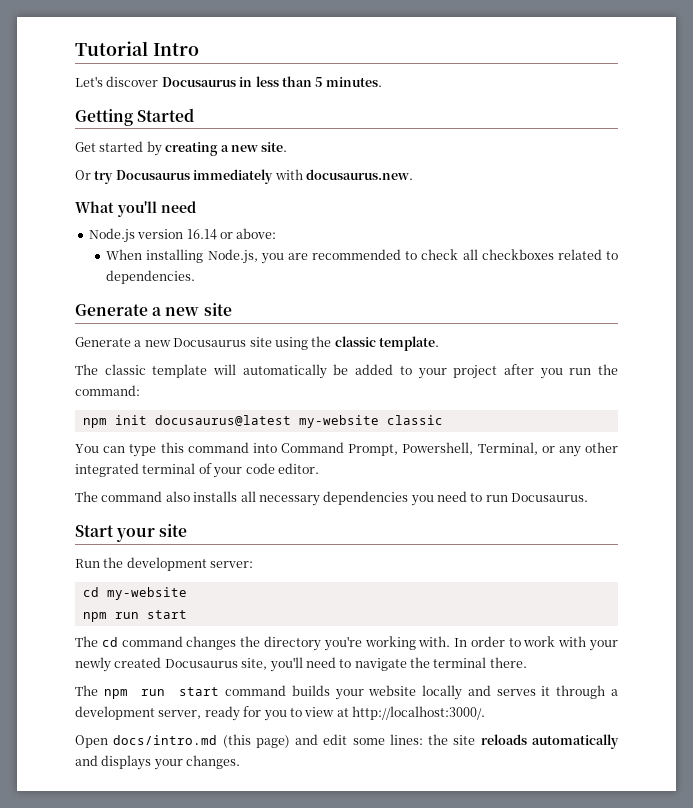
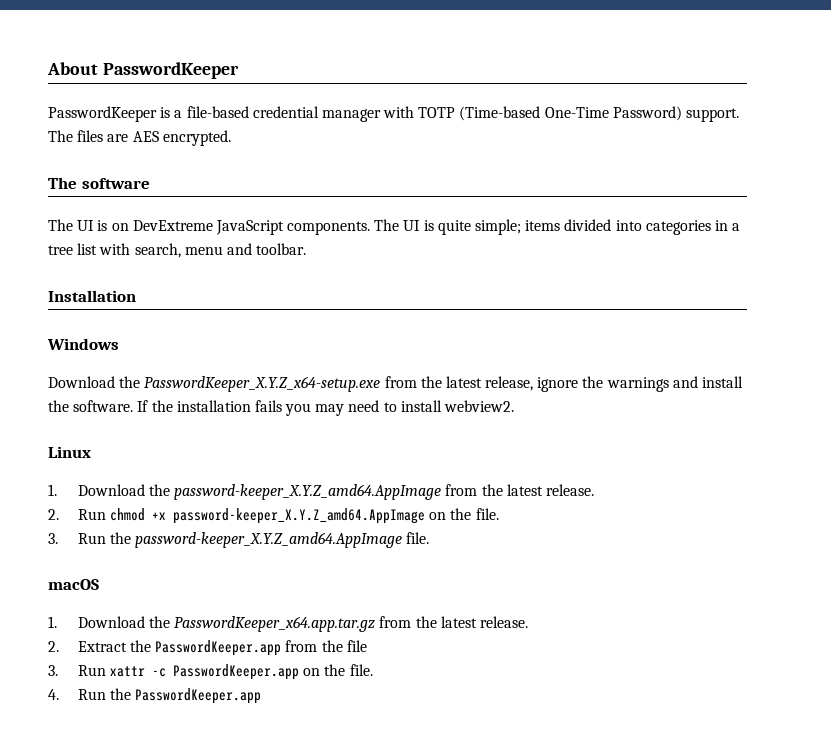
[75,41,199,56] [75,76,382,87] [75,108,195,126] [75,141,288,156] [75,169,413,184] [75,201,196,217] [88,228,277,243] [106,249,619,264] [106,270,196,284] [75,303,232,316] [75,336,439,351] [75,364,618,379] [75,385,140,396] [82,415,443,428] [75,442,619,457] [75,463,319,478] [75,491,589,506] [75,524,188,542] [75,557,254,571] [82,587,187,600] [82,610,187,622] [75,636,618,651] [75,657,527,672] [75,685,618,700] [75,706,485,721] [75,734,619,749] [75,755,241,770] Tutorial Intro // Let's discover Docusaurus in less than 5 minutes. // Getting Started // Get started by creating a new site. // Or try Docusaurus immediately with docusaurus.new. // What you'll need // Node.js version 16.14 or above: // When installing Node.js, you are recommended to check all checkboxes related to dependencies. // Generate a new site // Generate a new Docusaurus site using the classic template. // The classic template will automatically be added to your project after you run the command: // npm init docusaurus@latest my-website classic // You can type this command into Command Prompt, Powershell, Terminal, or any other integrated terminal of your code editor. // The command also installs all necessary dependencies you need to run Docusaurus. // Start your site // Run the development server: // cd my-website // npm run start // The cd command changes the directory you're working with. In order to work with your newly created Docusaurus site, you'll need to navigate the terminal there. // The npm run start command builds your website locally and serves it through a development server, ready for you to view at http://localhost:3000/. // Open docs/intro.md (this page) and edit some lines: the site reloads automatically and displays your changes. -> [47,62,239,79] [48,106,740,122] [48,130,231,146] [48,177,150,189] [48,219,741,235] [48,243,307,258] [48,290,136,302] [47,338,119,350] [48,376,744,392] [48,400,515,416] [48,446,91,458] [48,484,595,500] [48,508,499,524] [48,532,430,548] [48,579,99,590] [48,616,529,632] [48,640,367,656] [48,664,373,680] [48,688,262,704] About PasswordKeeper // PasswordKeeper is a file-based credential manager with TOTP (Time-based One-Time Password) support. The files are AES encrypted. // The software // The UI is on DevExtreme JavaScript components. The UI is quite simple; items divided into categories in a tree list with search, menu and toolbar. // Installation // Windows // Download the PasswordKeeper_X.Y.Z_x64-setup.exe from the latest release, ignore the warnings and install the software. If the installation fails you may need to install webview2. // Linux // 1. Download the password-keeper_X.Y.Z_amd64.AppImage from the latest release. // 2. Run chmod +x password-keeper_X.Y.Z_amd64.AppImage on the file. // 3. Run the password-keeper_X.Y.Z_amd64.AppImage file. // macOS // 1. Download the PasswordKeeper_x64.app.tar.gz from the latest release. // 2. Extract the PasswordKeeper.app from the file // 3. Run xattr -c PasswordKeeper.app on the file. // 4. Run the PasswordKeeper.app

